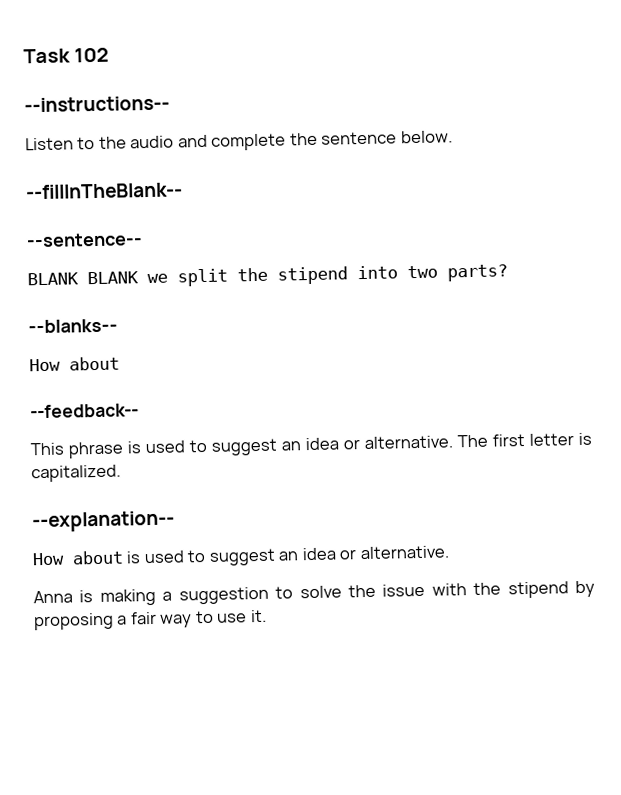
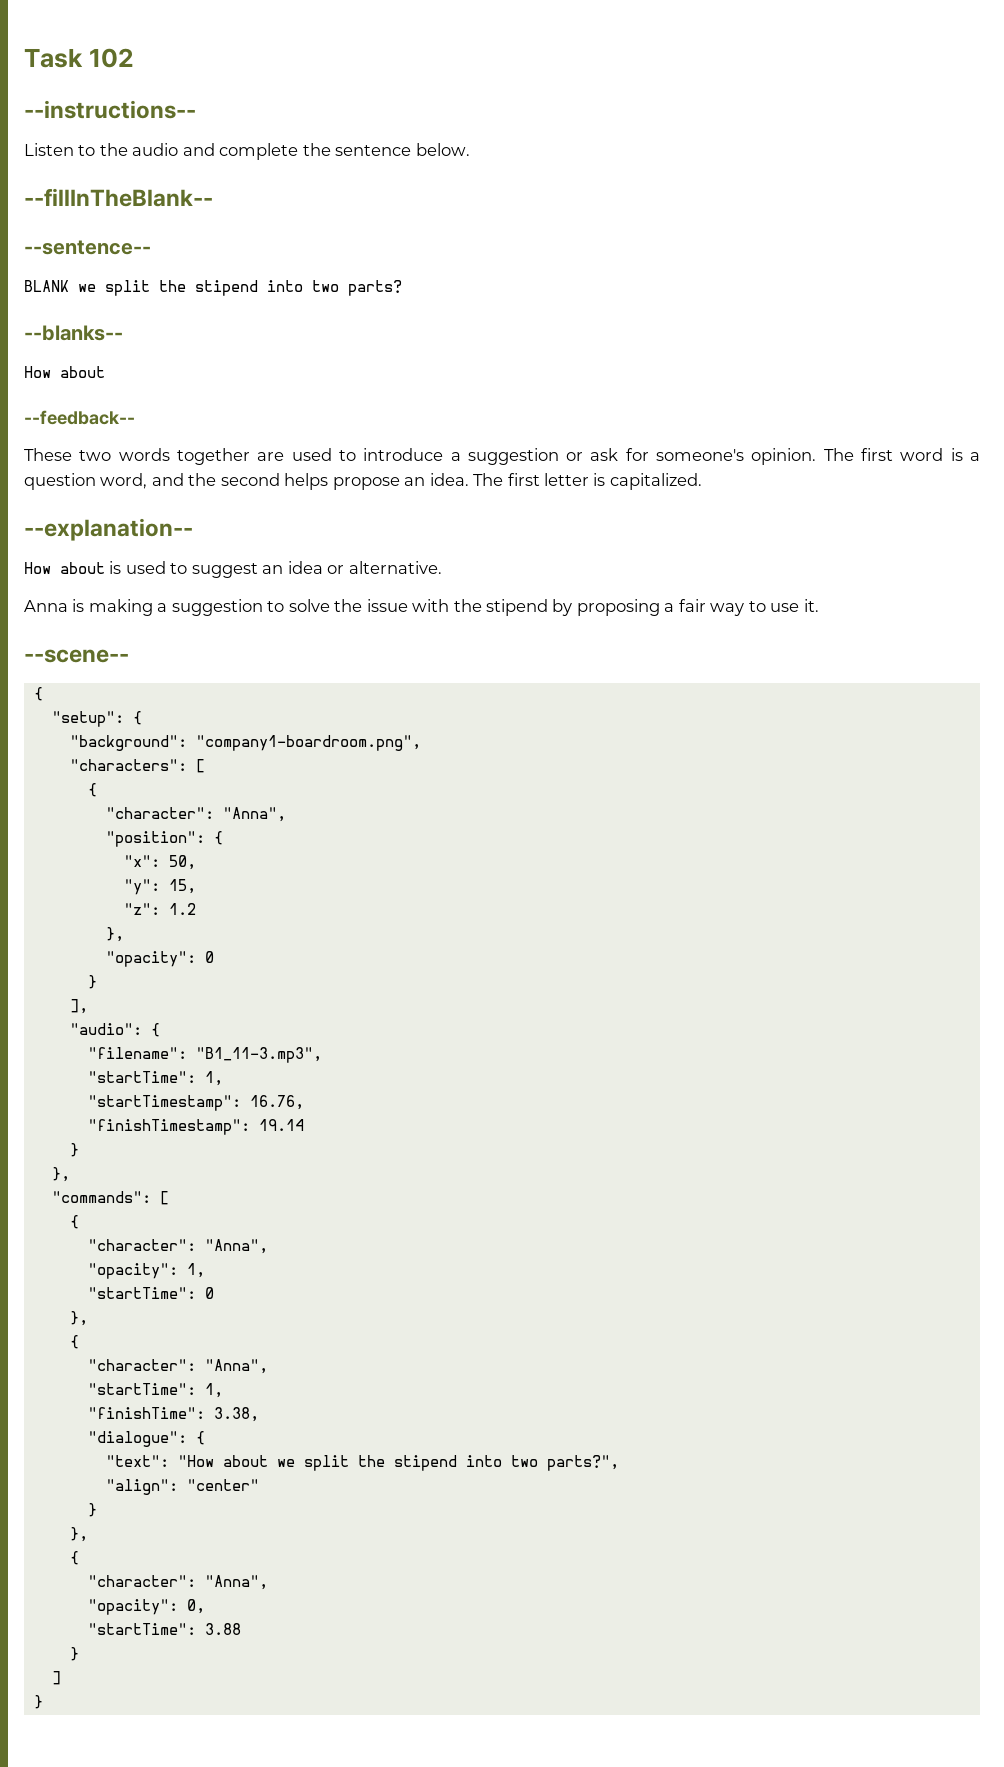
[87,271,139,285] BLANK -> (69, 286) none
[30,435,453,459] This phrase is used to suggest an idea or alternative. -> [24,448,980,465] [24,473,469,490] These two words together are used to introduce a suggestion or ask for someone's opinion. The first word is a question word, and the second helps propose an idea.
(267, 616) none -> [24,649,129,663] [33,687,43,701] [51,711,142,727] [69,735,421,751] [69,759,205,773] [87,783,97,797] [105,807,286,822] [105,831,223,847] [123,855,196,870] [123,879,196,895] [123,903,196,915] [105,927,124,942] [105,951,214,967] [87,975,97,989] [69,999,88,1014] [69,1023,160,1037] [87,1047,322,1063] [87,1071,223,1086] [87,1095,304,1111] [87,1119,304,1135] [69,1143,79,1157] [51,1167,70,1182] [51,1191,169,1205] [69,1215,79,1229] [87,1239,268,1254] [87,1263,205,1279] [87,1287,214,1299] [69,1311,88,1326] [69,1335,79,1349] [87,1359,268,1374] [87,1383,223,1398] [87,1407,259,1422] [87,1431,205,1447] [105,1455,619,1471] [105,1479,259,1495] [87,1503,97,1517] [69,1527,88,1542] [69,1551,79,1565] [87,1575,268,1590] [87,1599,205,1615] [87,1623,241,1635] [69,1647,79,1661] [51,1671,61,1685] [33,1695,43,1709] // --scene-- // { // "setup": { // "background": "company1-boardroom.png", // "characters": [ // { // "character": "Anna", // "position": { // "x": 50, // "y": 15, // "z": 1.2 // }, // "opacity": 0 // } // ], // "audio": { // "filename": "B1_11-3.mp3", // "startTime": 1, // "startTimestamp": 16.76, // "finishTimestamp": 19.14 // } // }, // "commands": [ // { // "character": "Anna", // "opacity": 1, // "startTime": 0 // }, // { // "character": "Anna", // "startTime": 1, // "finishTime": 3.38, // "dialogue": { // "text": "How about we split the stipend into two parts?", // "align": "center" // } // }, // { // "character": "Anna", // "opacity": 0, // "startTime": 3.88 // } // ] // }

